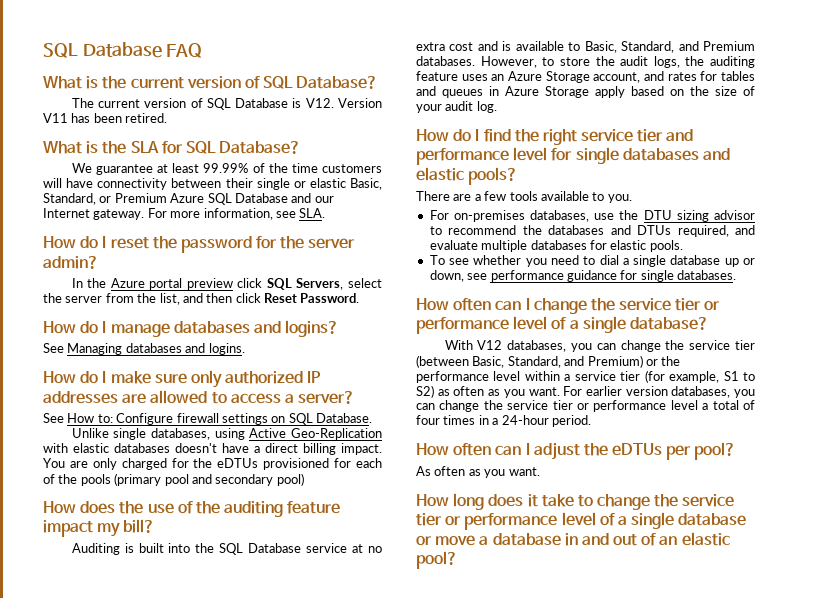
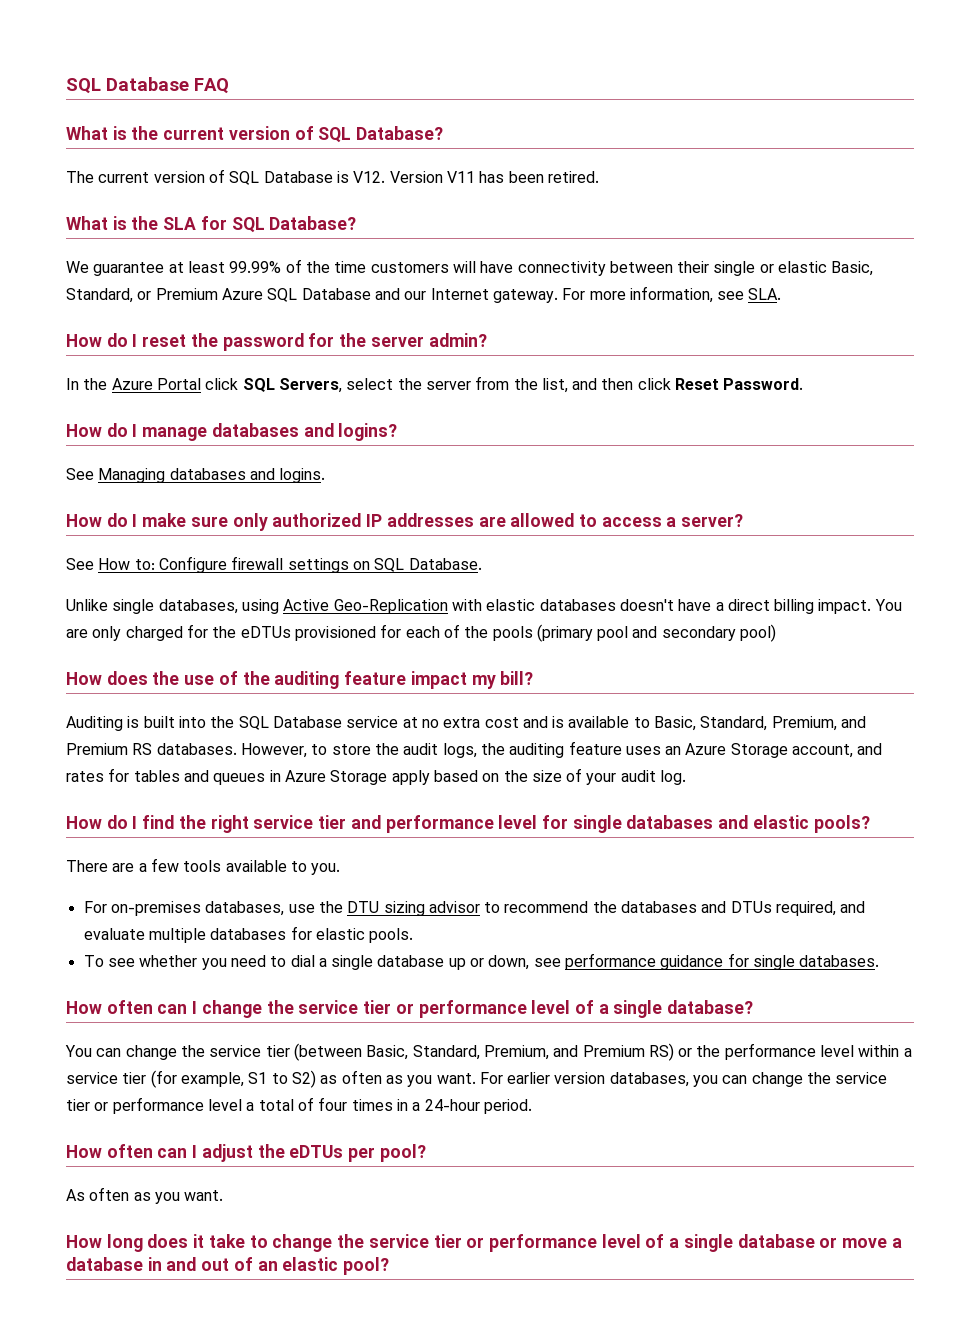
[149,278,233,290] portal preview -> [156,378,201,390] Portal
[678,41,755,51] and Premium -> [771,716,867,731] [66,743,153,755] Premium, and Premium RS
[444,340,593,352] With V12 databases, you -> [65,1045,92,1057] You
[564,355,643,368] and Premium) -> [483,1043,674,1061] Premium, and Premium RS)

